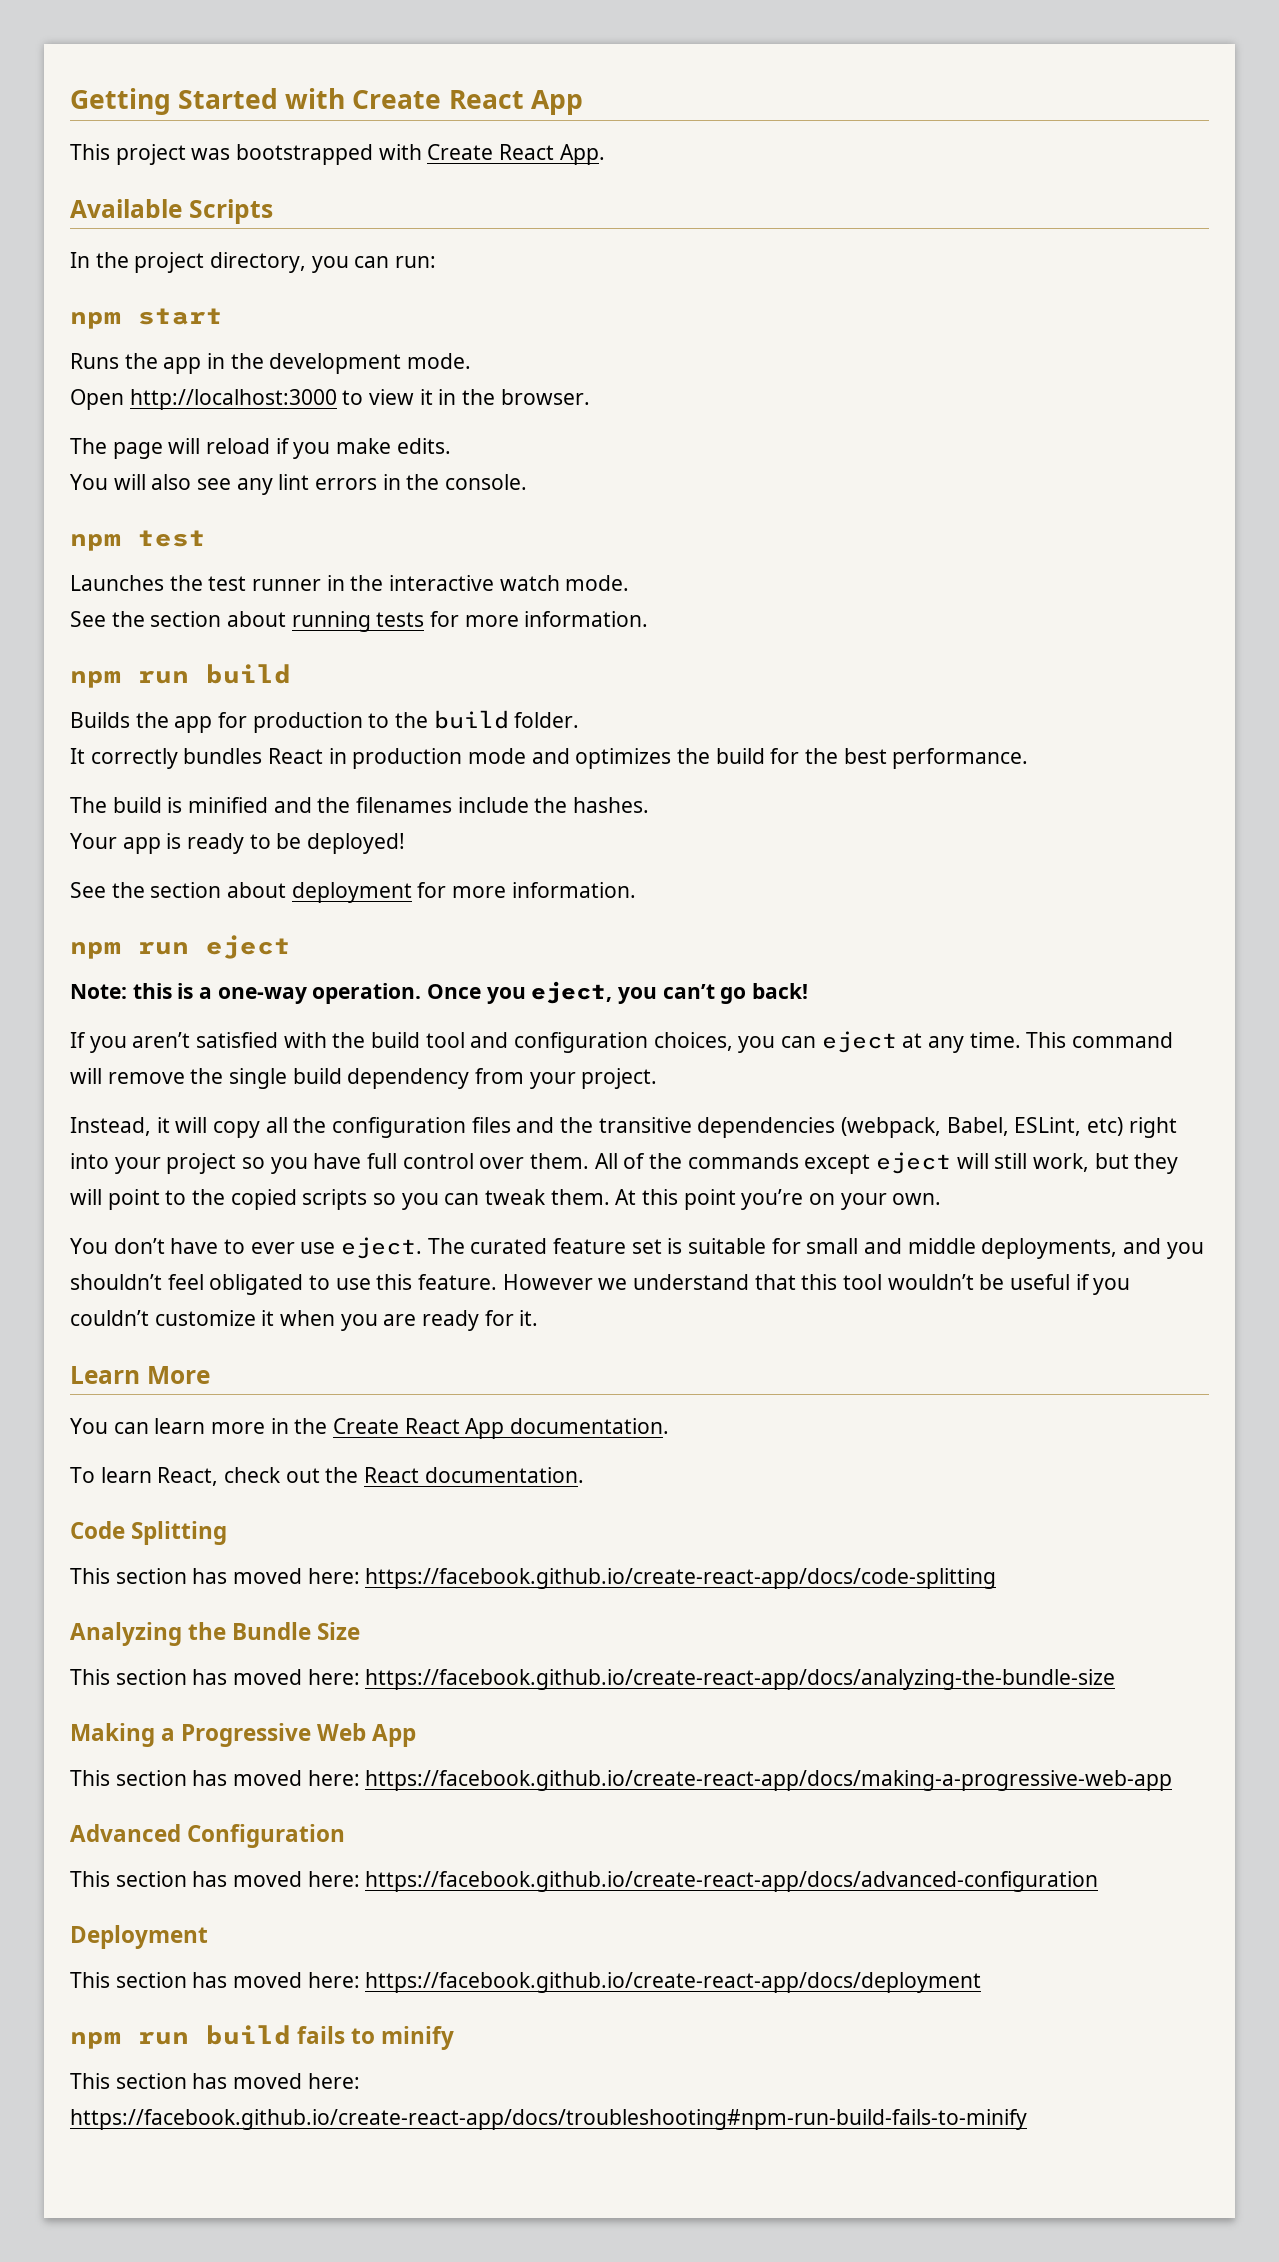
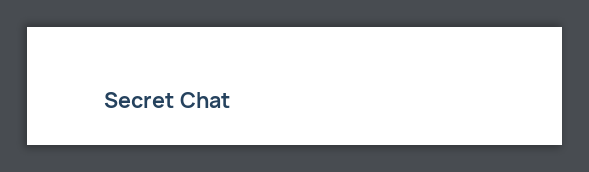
[70,88,583,115] [70,144,605,165] [70,199,273,224] [70,252,437,273] [70,308,223,329] [70,353,472,374] [70,389,590,410] [70,438,451,459] [70,474,528,495] [70,530,206,551] [70,575,630,591] [70,611,649,632] [70,664,291,688] [70,710,580,733] [70,748,1029,769] [70,797,650,813] [70,833,406,854] [70,882,636,903] [70,935,291,959] [70,981,809,1004] [70,1031,1174,1053] [70,1068,658,1089] [70,1117,1177,1138] [70,1152,1179,1174] [70,1189,942,1210] [70,1237,1204,1259] [70,1274,1131,1295] [70,1310,539,1331] [70,1366,210,1384] [70,1418,670,1439] [70,1467,584,1486] [70,1521,228,1545] [70,1568,997,1589] [70,1622,361,1646] [70,1669,1116,1690] [70,1723,417,1747] [70,1770,1173,1791] [70,1824,346,1848] [70,1871,1099,1892] [70,1925,208,1949] [70,1972,982,1993] [70,2025,455,2050] [70,2073,360,2089] [70,2109,1027,2130] Getting Started with Create React App // This project was bootstrapped with Create React App. // Available Scripts // In the project directory, you can run: // npm start // Runs the app in the development mode. // Open http://localhost:3000 to view it in the browser. // The page will reload if you make edits. // You will also see any lint errors in the console. // npm test // Launches the test runner in the interactive watch mode. // See the section about running tests for more information. // npm run build // Builds the app for production to the build folder. // It correctly bundles React in production mode and optimizes the build for the best performance. // The build is minified and the filenames include the hashes. // Your app is ready to be deployed! // See the section about deployment for more information. // npm run eject // Note: this is a one-way operation. Once you eject, you can’t go back! // If you aren’t satisfied with the build tool and configuration choices, you can eject at any time. This command will remove the single build dependency from your project. // Instead, it will copy all the configuration files and the transitive dependencies (webpack, Babel, ESLint, etc) right into your project so you have full control over them. All of the commands except eject will still work, but they will point to the copied scripts so you can tweak them. At this point you’re on your own. // You don’t have to ever use eject. The curated feature set is suitable for small and middle deployments, and you shouldn’t feel obligated to use this feature. However we understand that this tool wouldn’t be useful if you couldn’t customize it when you are ready for it. // Learn More // You can learn more in the Create React App documentation. // To learn React, check out the React documentation. // Code Splitting // This section has moved here: https://facebook.github.io/create-react-app/docs/code-splitting // Analyzing the Bundle Size // This section has moved here: https://facebook.github.io/create-react-app/docs/analyzing-the-bundle-size // Making a Progressive Web App // This section has moved here: https://facebook.github.io/create-react-app/docs/making-a-progressive-web-app // Advanced Configuration // This section has moved here: https://facebook.github.io/create-react-app/docs/advanced-configuration // Deployment // This section has moved here: https://facebook.github.io/create-react-app/docs/deployment // npm run build fails to minify // This section has moved here: https://facebook.github.io/create-react-app/docs/troubleshooting#npm-run-build-fails-to-minify -> [104,92,230,108] Secret Chat

